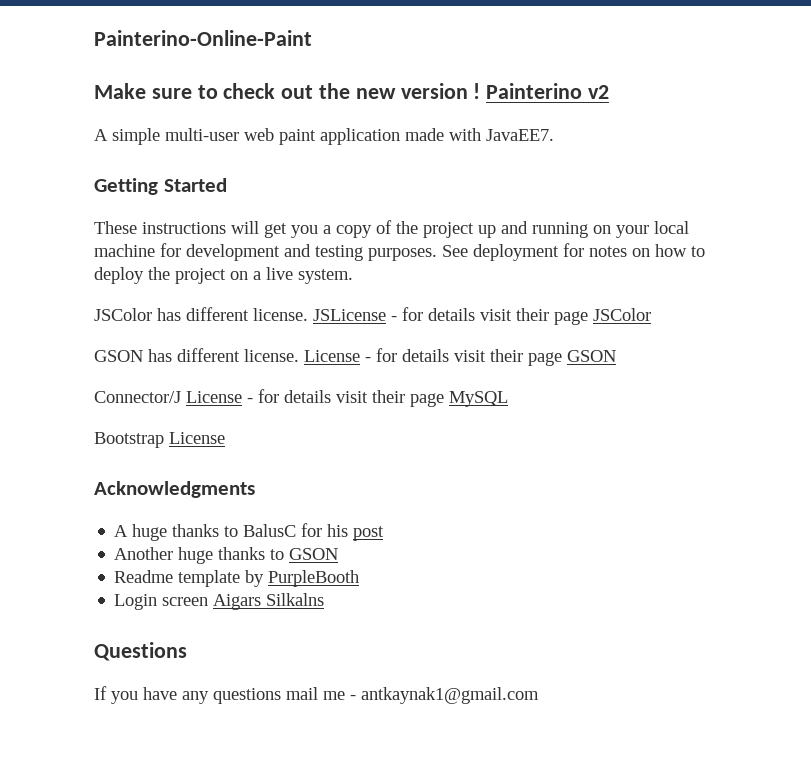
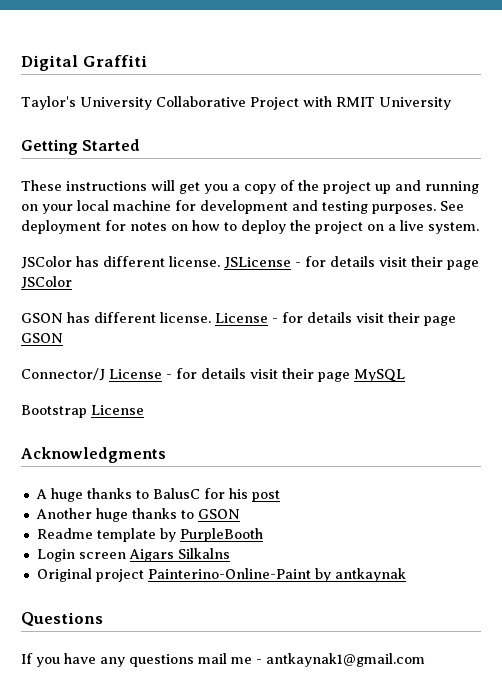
[94,30,312,46] [94,83,610,99] [94,128,554,145] Painterino-Online-Paint // Make sure to check out the new version ! Painterino v2 // A simple multi-user web paint application made with JavaEE7. -> [21,55,147,71] [21,96,451,110] Digital Graffiti // Taylor's University Collaborative Project with RMIT University
(325, 599) none -> [36,568,406,582] // Original project Painterino-Online-Paint by antkaynak

